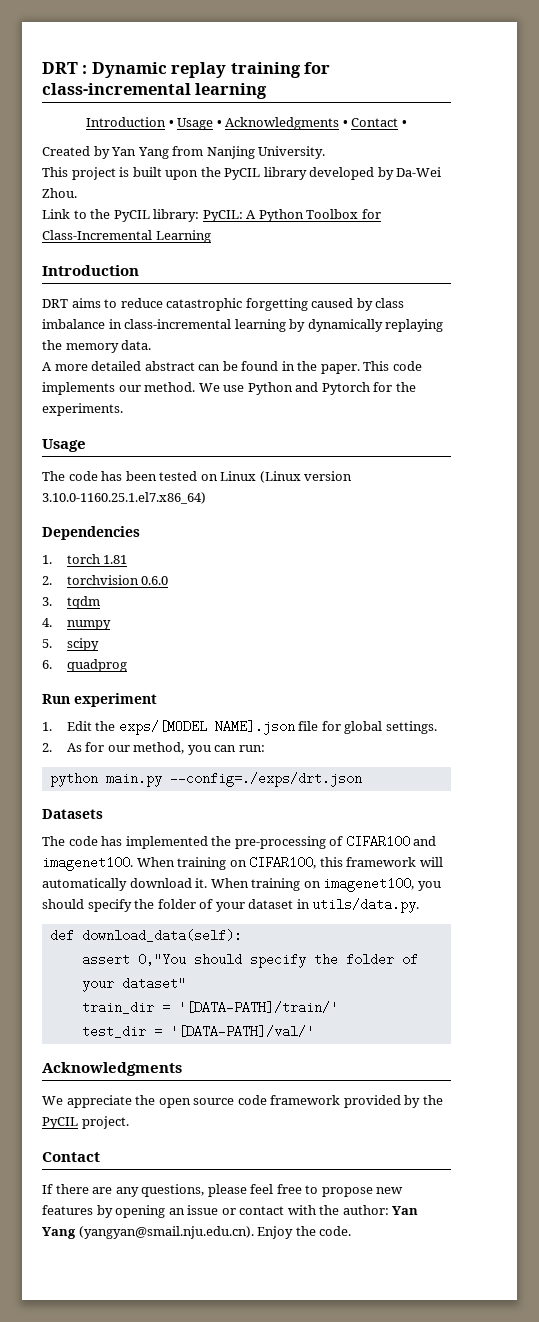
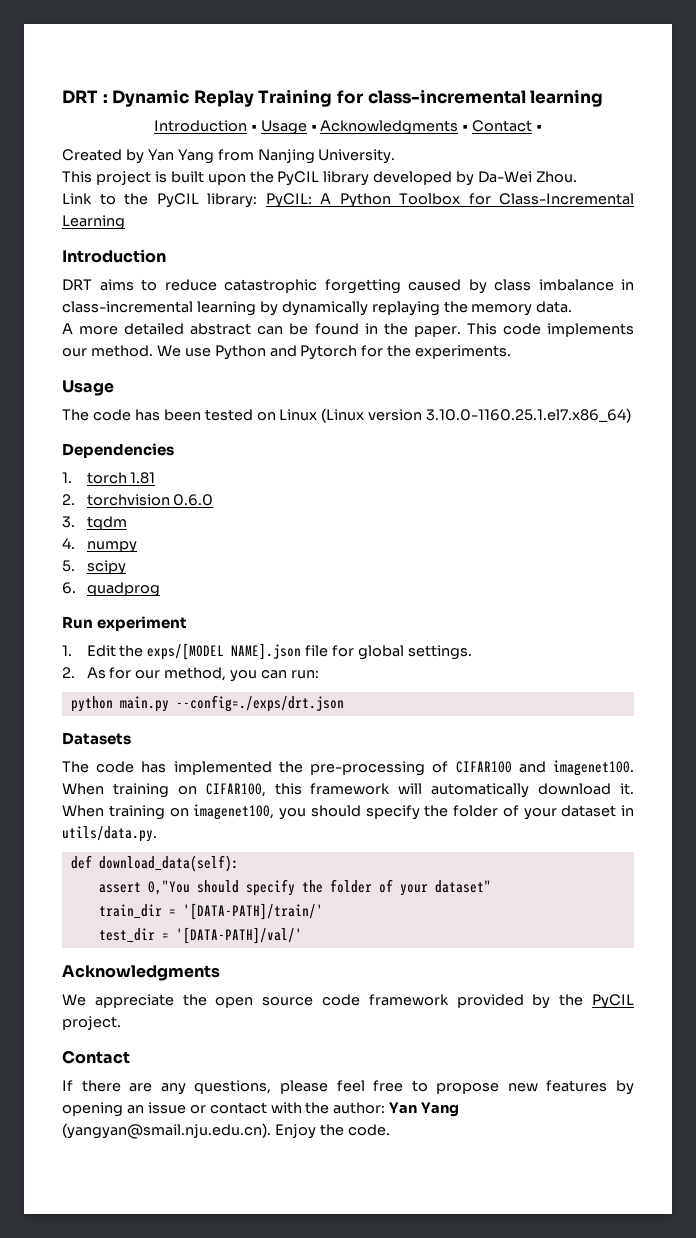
[171,62,301,78] replay training -> [193,89,333,107] Replay Training

